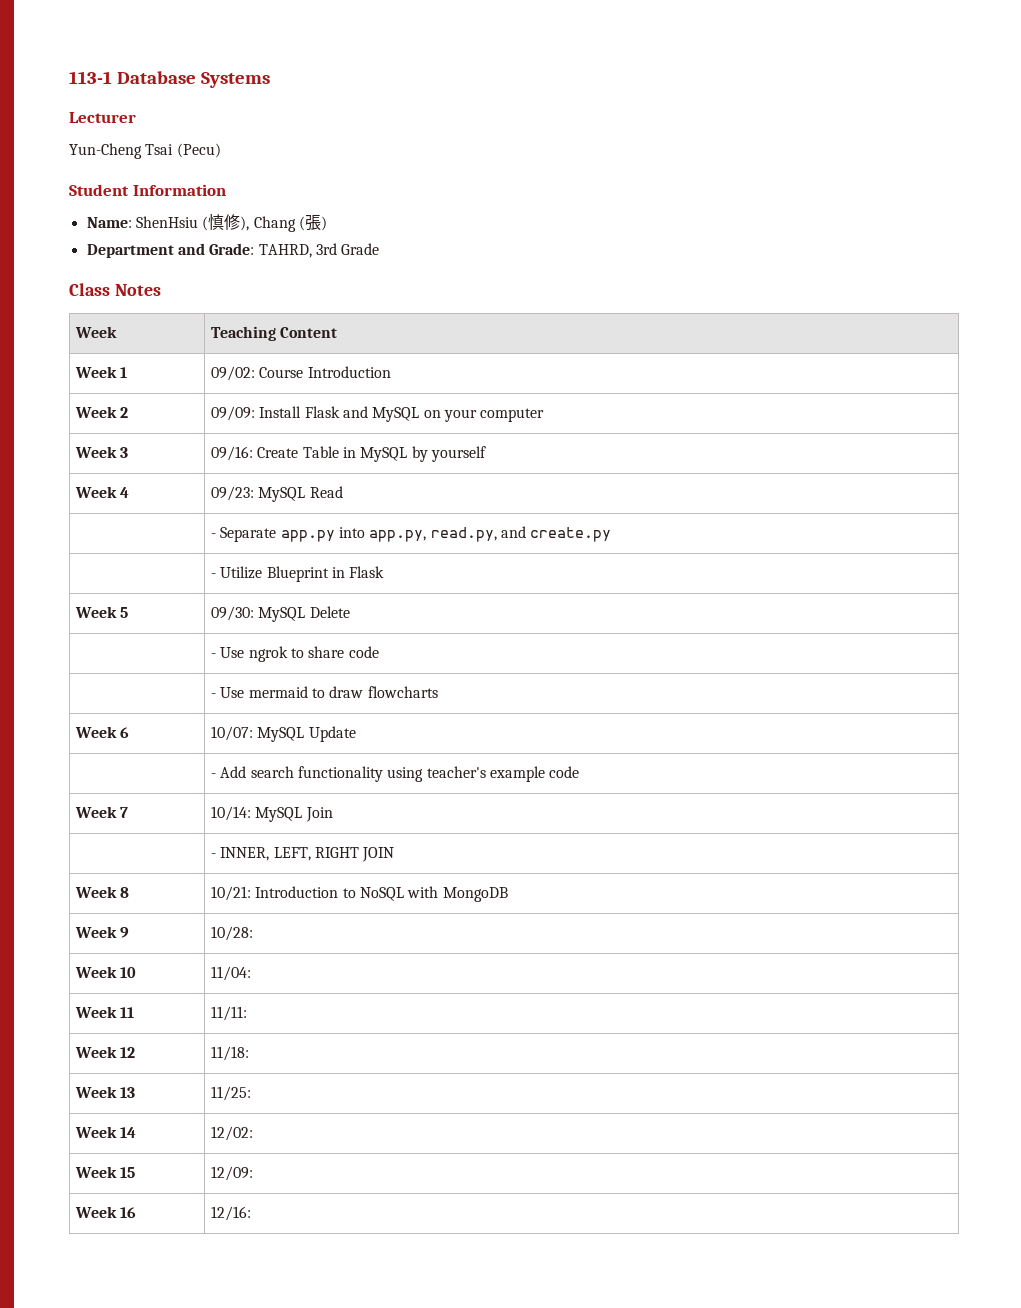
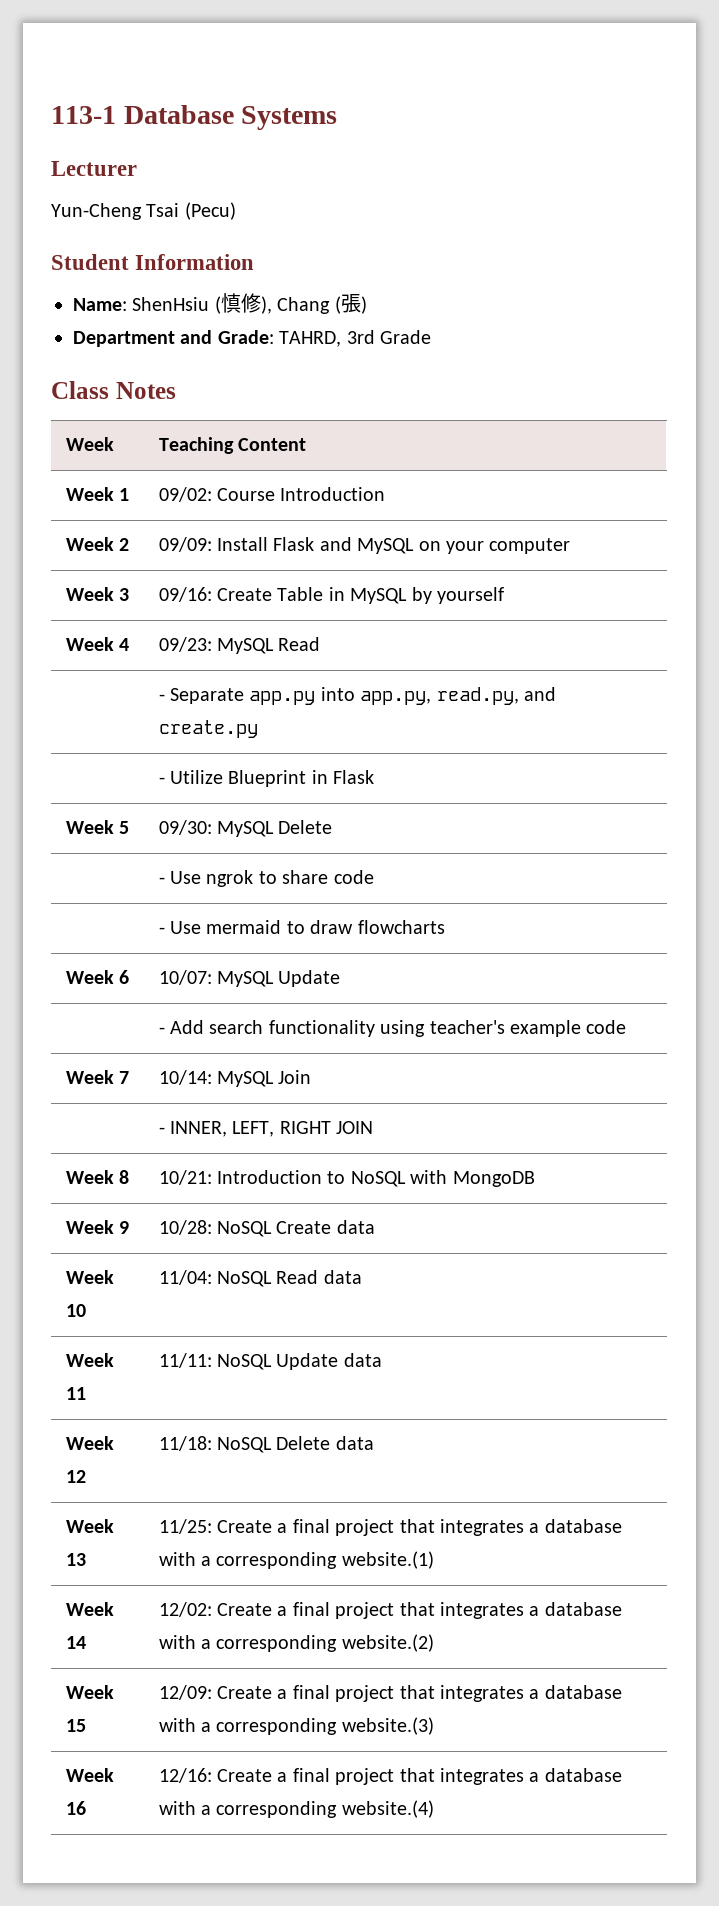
(253, 933) none -> [217,1220,375,1237] NoSQL Create data
(251, 973) none -> [217,1270,362,1287] NoSQL Read data
(247, 1013) none -> [217,1353,382,1370] NoSQL Update data
(249, 1053) none -> [217,1436,374,1453] NoSQL Delete data
[74,1126,137,1138] [210,1126,253,1141] [74,1166,136,1178] [210,1166,253,1181] [74,1206,137,1218] [210,1206,251,1221] // Week 14 | 12/02: // Week 15 | 12/09: // Week 16 | 12/16: -> [217,1519,622,1536] [158,1551,434,1569] [65,1602,114,1616] [65,1636,86,1649] [158,1602,622,1619] [158,1634,434,1652] [65,1685,114,1699] [65,1719,86,1732] [158,1685,622,1702] [158,1717,434,1735] [65,1768,114,1782] [65,1801,86,1815] [158,1768,622,1785] [158,1800,434,1818] Create a final project that integrates a database with a corresponding website.(1) // Week 14 | 12/02: Create a final project that integrates a database with a corresponding website.(2) // Week 15 | 12/09: Create a final project that integrates a database with a corresponding website.(3) // Week 16 | 12/16: Create a final project that integrates a database with a corresponding website.(4)

